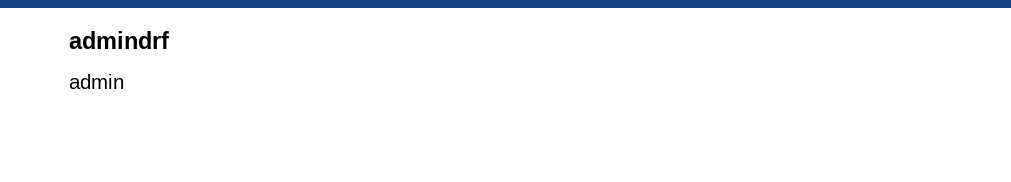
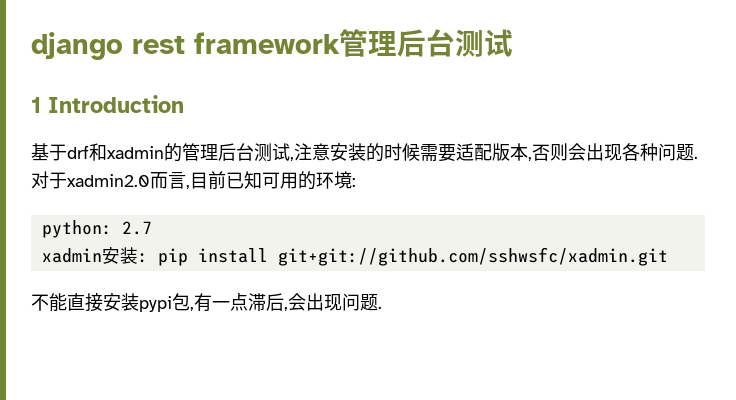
[69,31,169,49] [69,74,124,89] admindrf // admin -> [31,29,513,60] [31,95,184,113] [31,143,698,162] [31,171,356,190] [41,220,152,238] [41,247,668,266] [31,293,382,312] django rest framework管理后台测试 // 1 Introduction // 基于drf和xadmin的管理后台测试,注意安装的时候需要适配版本,否则会出现各种问题.对于xadmin2.0而言,目前已知可用的环境: // python: 2.7 // xadmin安装: pip install git+git://github.com/sshwsfc/xadmin.git // 不能直接安装pypi包,有一点滞后,会出现问题.

